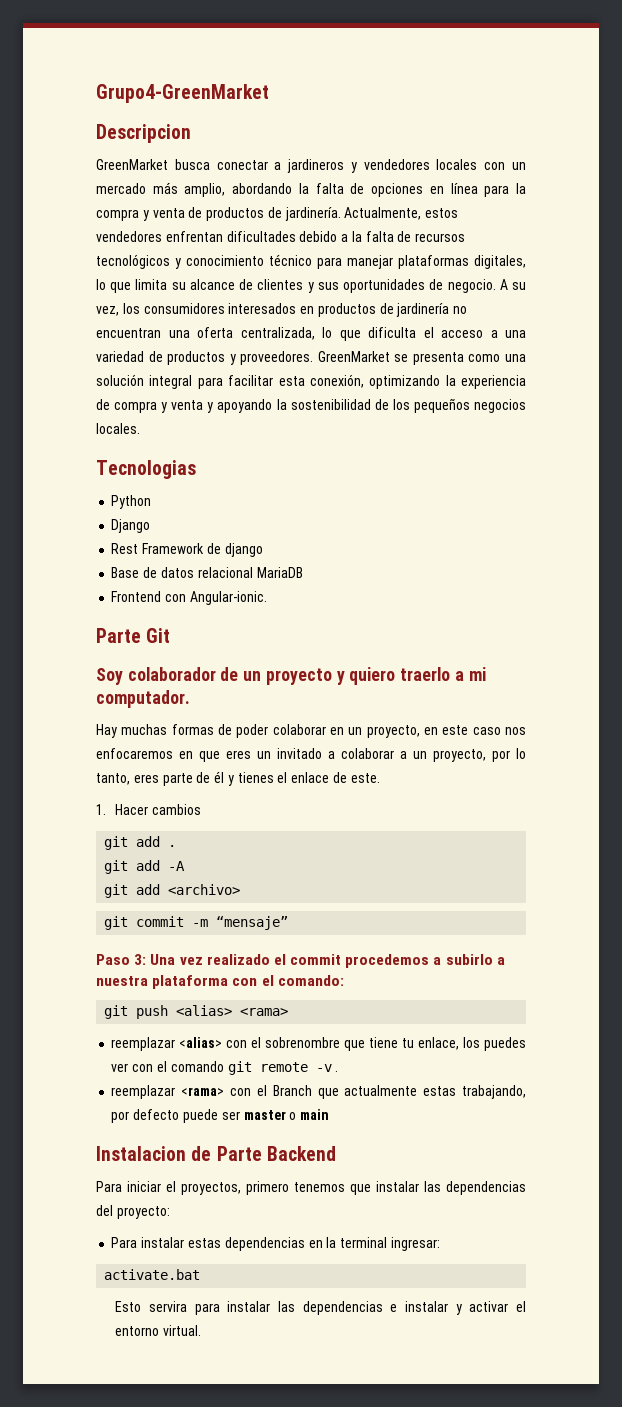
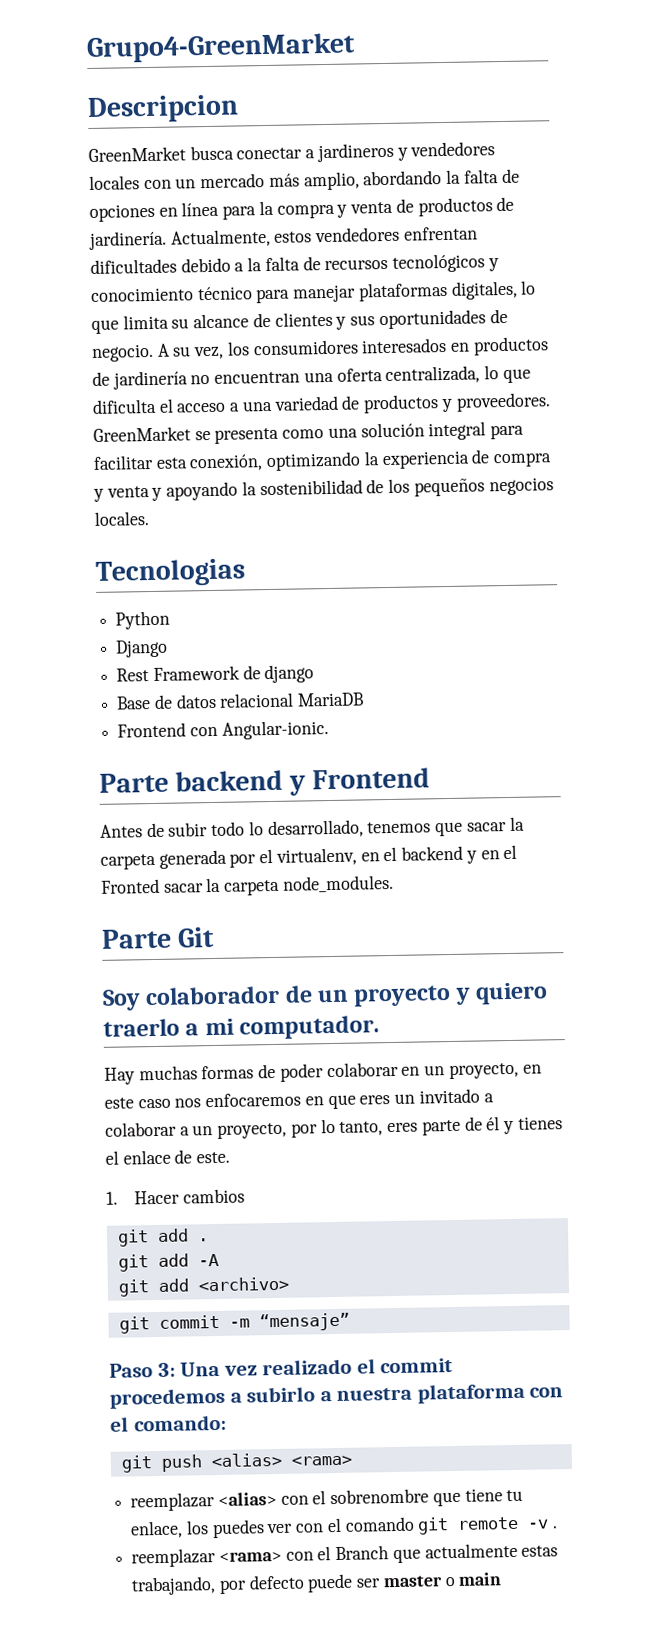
(267, 598) none -> [99,767,431,796] [100,816,525,839] [100,844,518,870] [101,874,394,896] // Parte backend y Frontend // Antes de subir todo lo desarrollado, tenemos que sacar la carpeta generada por el virtualenv, en el backend y en el Fronted sacar la carpeta node_modules.
[96,1146,336,1161] [96,1181,526,1195] [96,1205,170,1219] [111,1237,440,1251] [104,1269,201,1280] [115,1301,526,1315] [115,1325,202,1336] // Instalacion de Parte Backend // Para iniciar el proyectos, primero tenemos que instalar las dependencias del proyecto: // Para instalar estas dependencias en la terminal ingresar: // activate.bat // Esto servira para instalar las dependencias e instalar y activar el entorno virtual. -> (503, 1579) none

